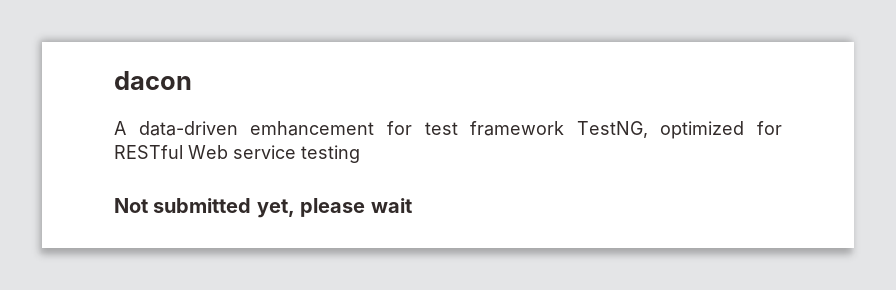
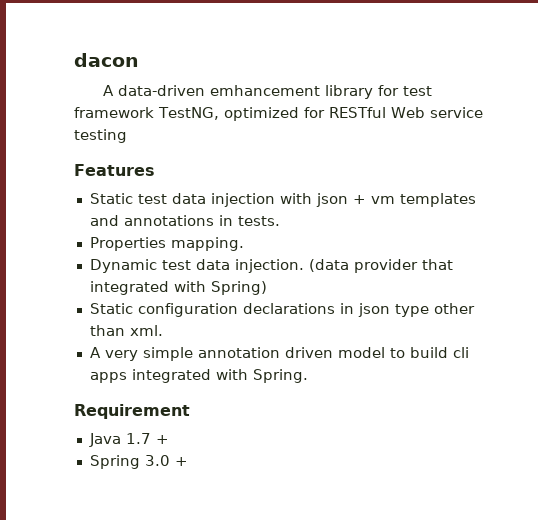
(375, 128) none -> [324,85,373,99] library
[114,198,412,218] Not submitted yet, please wait -> [74,164,155,176] [89,193,476,207] [89,215,280,226] [89,237,244,251] [89,259,453,273] [89,281,267,295] [89,303,475,317] [89,325,163,336] [89,347,469,361] [89,369,308,383] [74,404,190,419] [88,433,169,447] [89,455,188,469] Features // Static test data injection with json + vm templates and annotations in tests. // Properties mapping. // Dynamic test data injection. (data provider that integrated with Spring) // Static configuration declarations in json type other than xml. // A very simple annotation driven model to build cli apps integrated with Spring. // Requirement // Java 1.7 + // Spring 3.0 +

